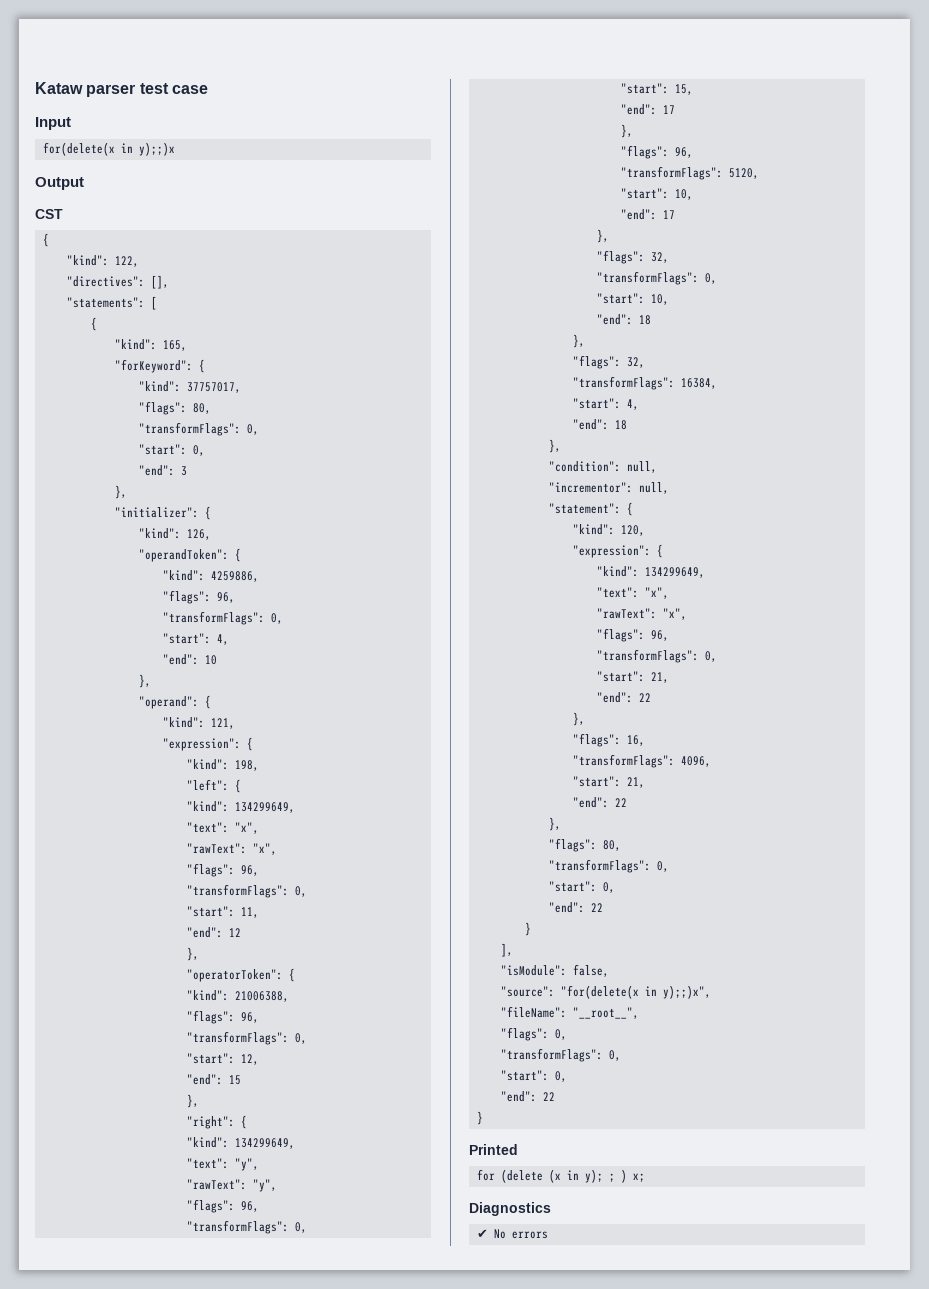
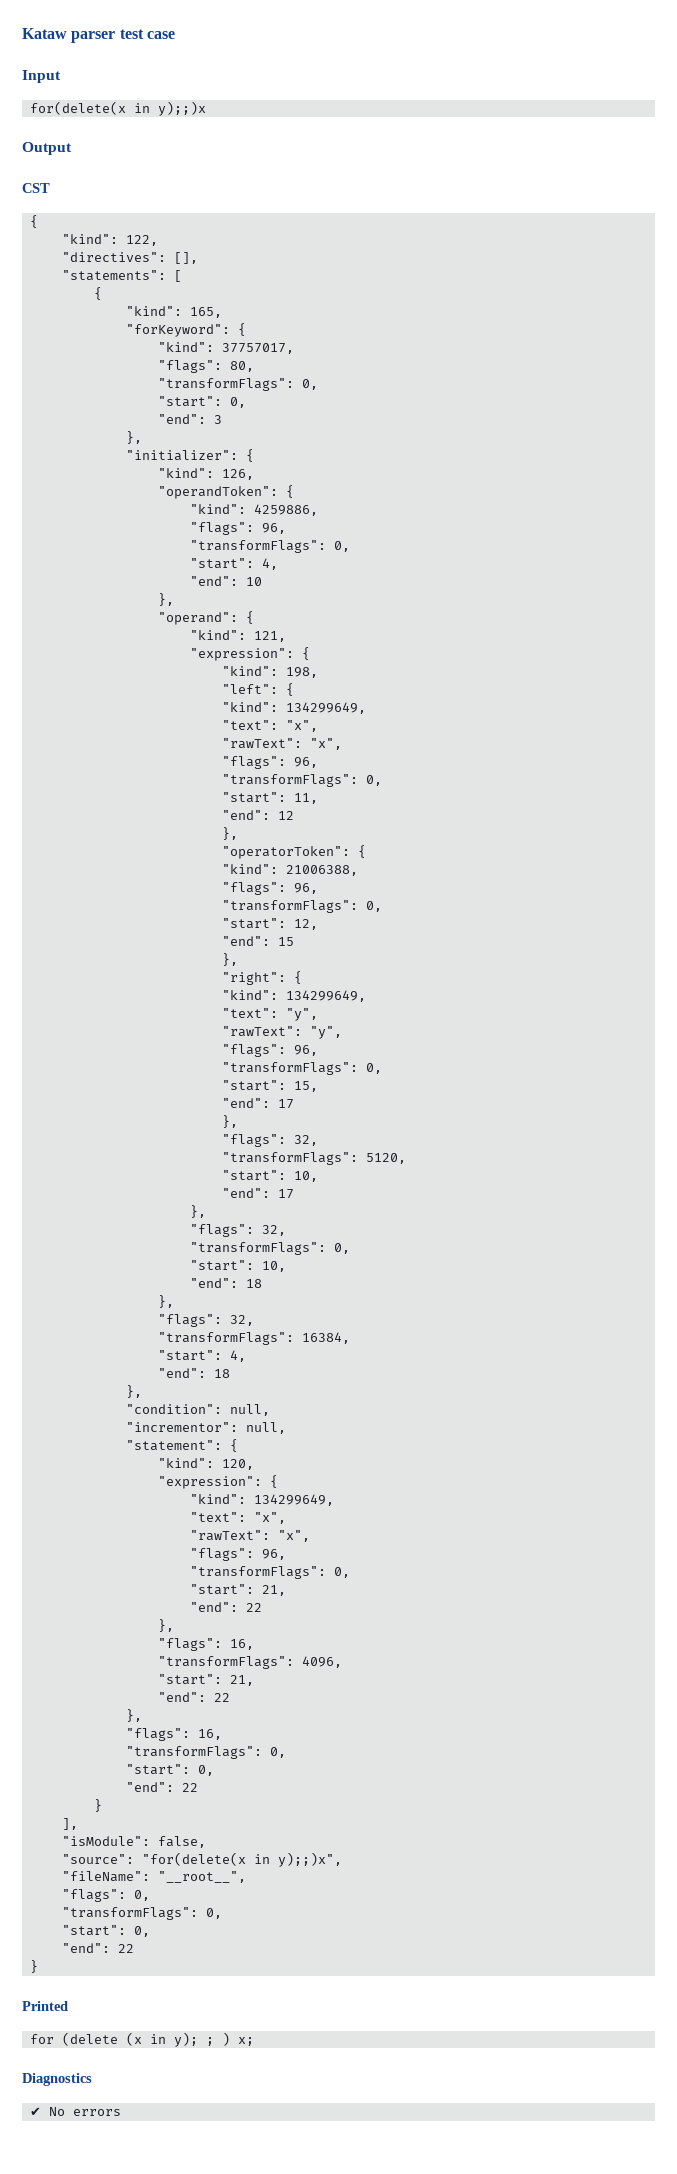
[674,147,693,158] 96, -> [294,1135,319,1146] 32,
[602,840,621,851] 80, -> [198,1729,223,1740] 16,

